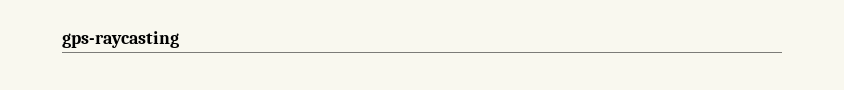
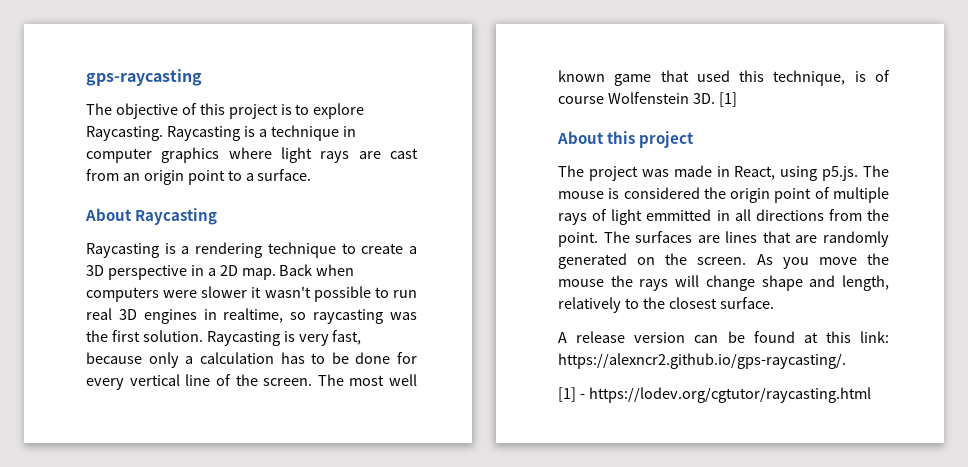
(179, 39) none -> [86,103,365,119] [86,125,356,141] [86,147,418,163] [86,169,312,185] [85,208,218,225] [86,242,417,258] [86,264,355,280] [86,286,418,302] [86,308,417,324] [86,330,362,346] [86,352,417,368] [86,374,417,390] [558,70,890,86] [558,92,737,107] [557,131,695,148] [558,165,889,181] [558,187,889,203] [558,209,889,225] [558,231,889,247] [558,253,889,269] [558,275,889,291] [558,297,774,313] [558,331,889,343] [558,353,846,369] [558,387,871,403] // The objective of this project is to explore Raycasting. Raycasting is a technique in computer graphics where light rays are cast from an origin point to a surface. // About Raycasting // Raycasting is a rendering technique to create a 3D perspective in a 2D map. Back when computers were slower it wasn't possible to run real 3D engines in realtime, so raycasting was the first solution. Raycasting is very fast, because only a calculation has to be done for every vertical line of the screen. The most well known game that used this technique, is of course Wolfenstein 3D. [1] // About this project // The project was made in React, using p5.js. The mouse is considered the origin point of multiple rays of light emmitted in all directions from the point. The surfaces are lines that are randomly generated on the screen. As you move the mouse the rays will change shape and length, relatively to the closest surface. // A release version can be found at this link: https://alexncr2.github.io/gps-raycasting/. // [1] - https://lodev.org/cgtutor/raycasting.html

